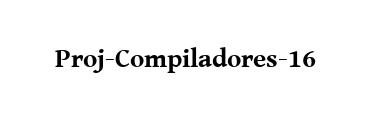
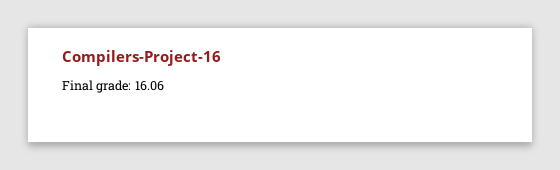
[55,47,316,73] Proj-Compiladores-16 -> [62,50,221,66] [62,80,164,93] Compilers-Project-16 // Final grade: 16.06

